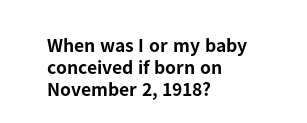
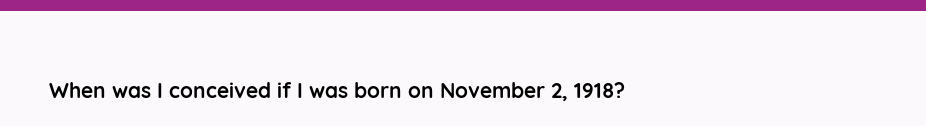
[149,38,247,56] [47,59,151,74] or my baby conceived if -> [169,82,348,98] conceived if I was

